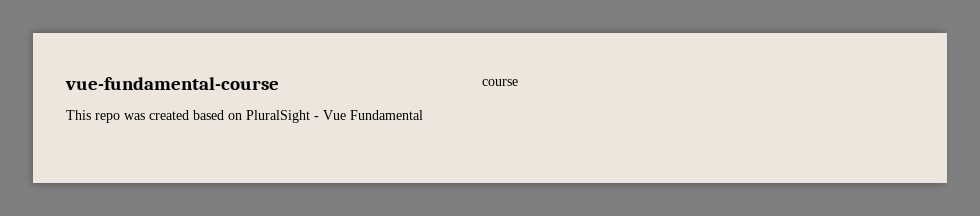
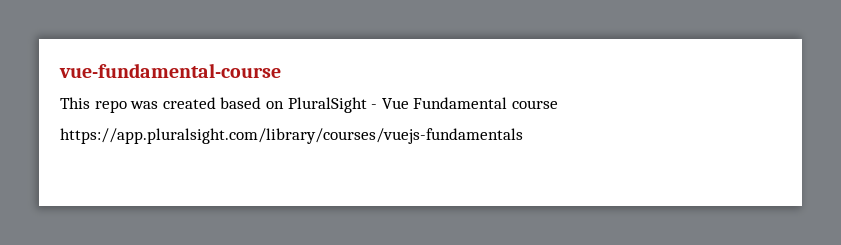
(518, 82) none -> [60,128,523,144] // https://app.pluralsight.com/library/courses/vuejs-fundamentals

